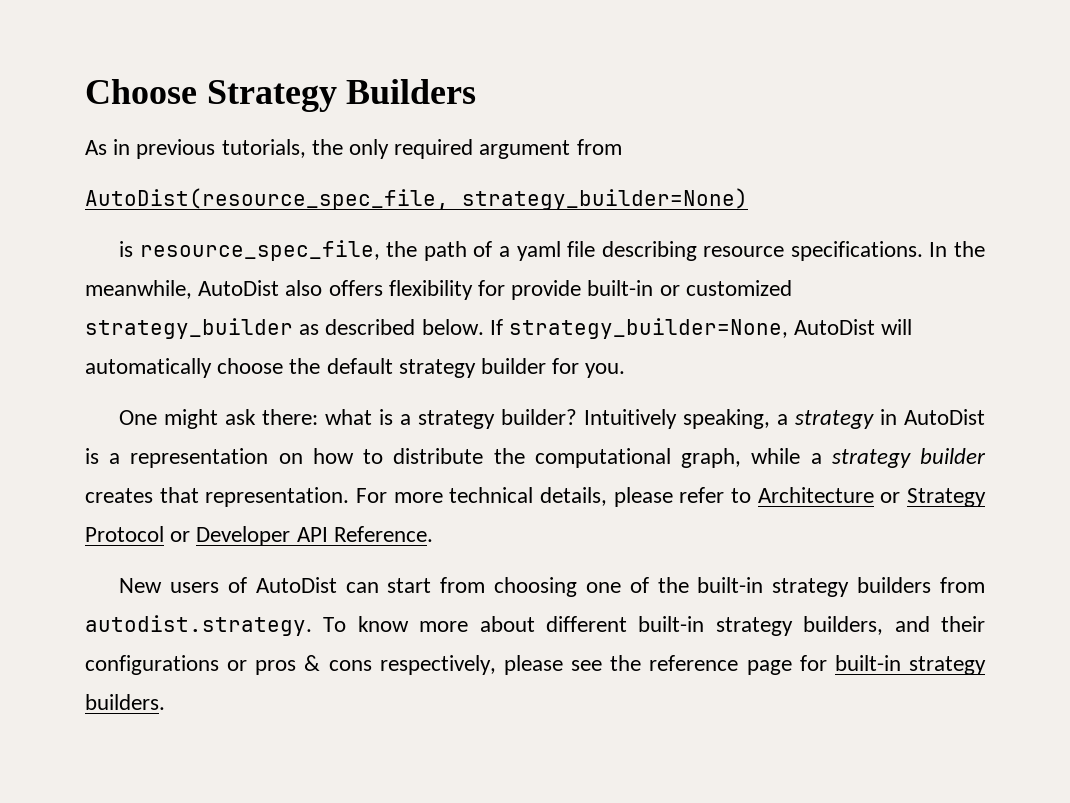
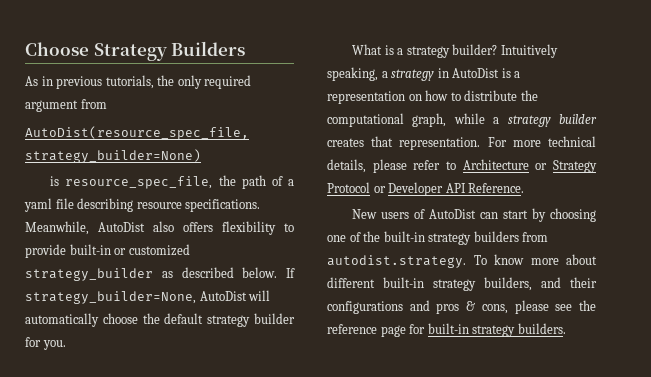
[929,241,985,257] [85,280,192,299] In the meanwhile, -> [25,221,89,235] Meanwhile,
[478,280,506,296] for -> [284,223,294,232] to
[119,409,373,429] One might ask there: what -> [352,44,383,55] What
[440,577,486,593] from -> [532,208,547,222] by
[227,660,248,671] or -> [409,300,430,311] and
[328,655,496,675] cons respectively, -> [481,304,508,314] cons,

